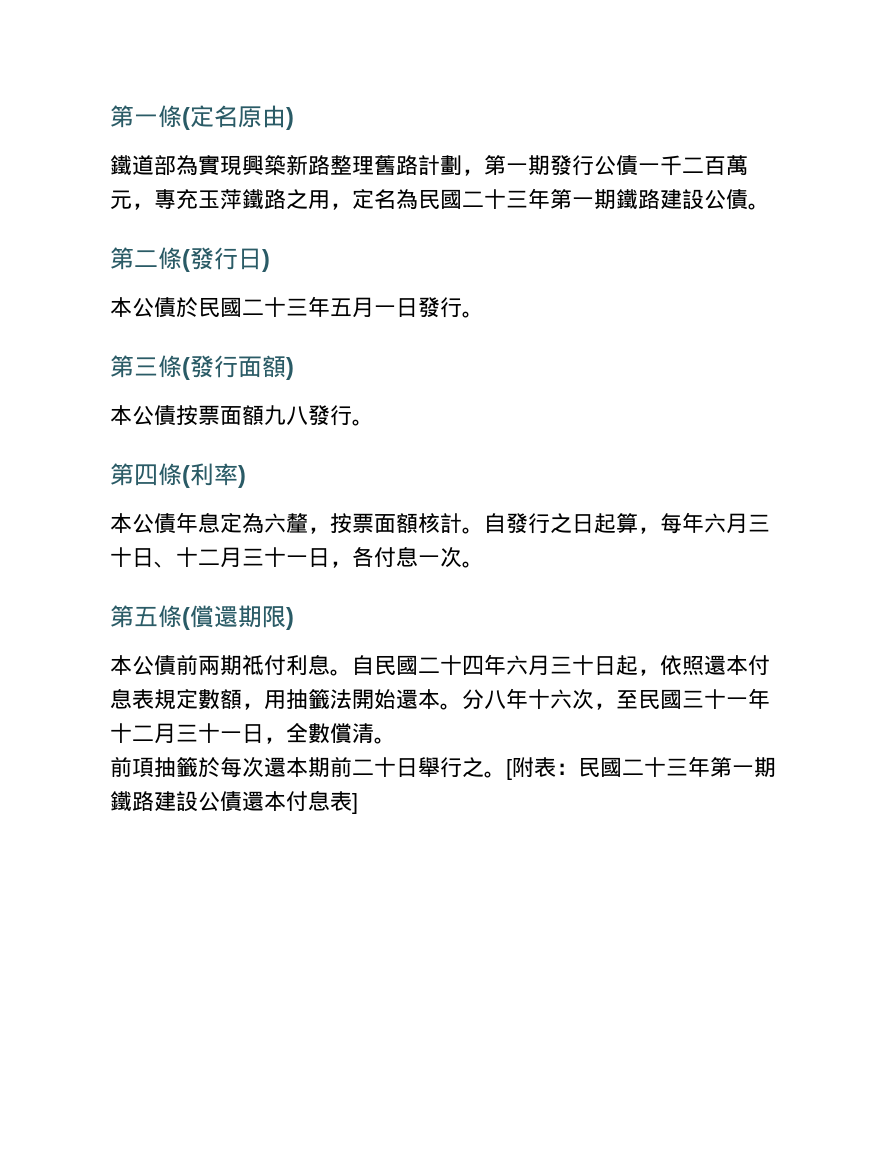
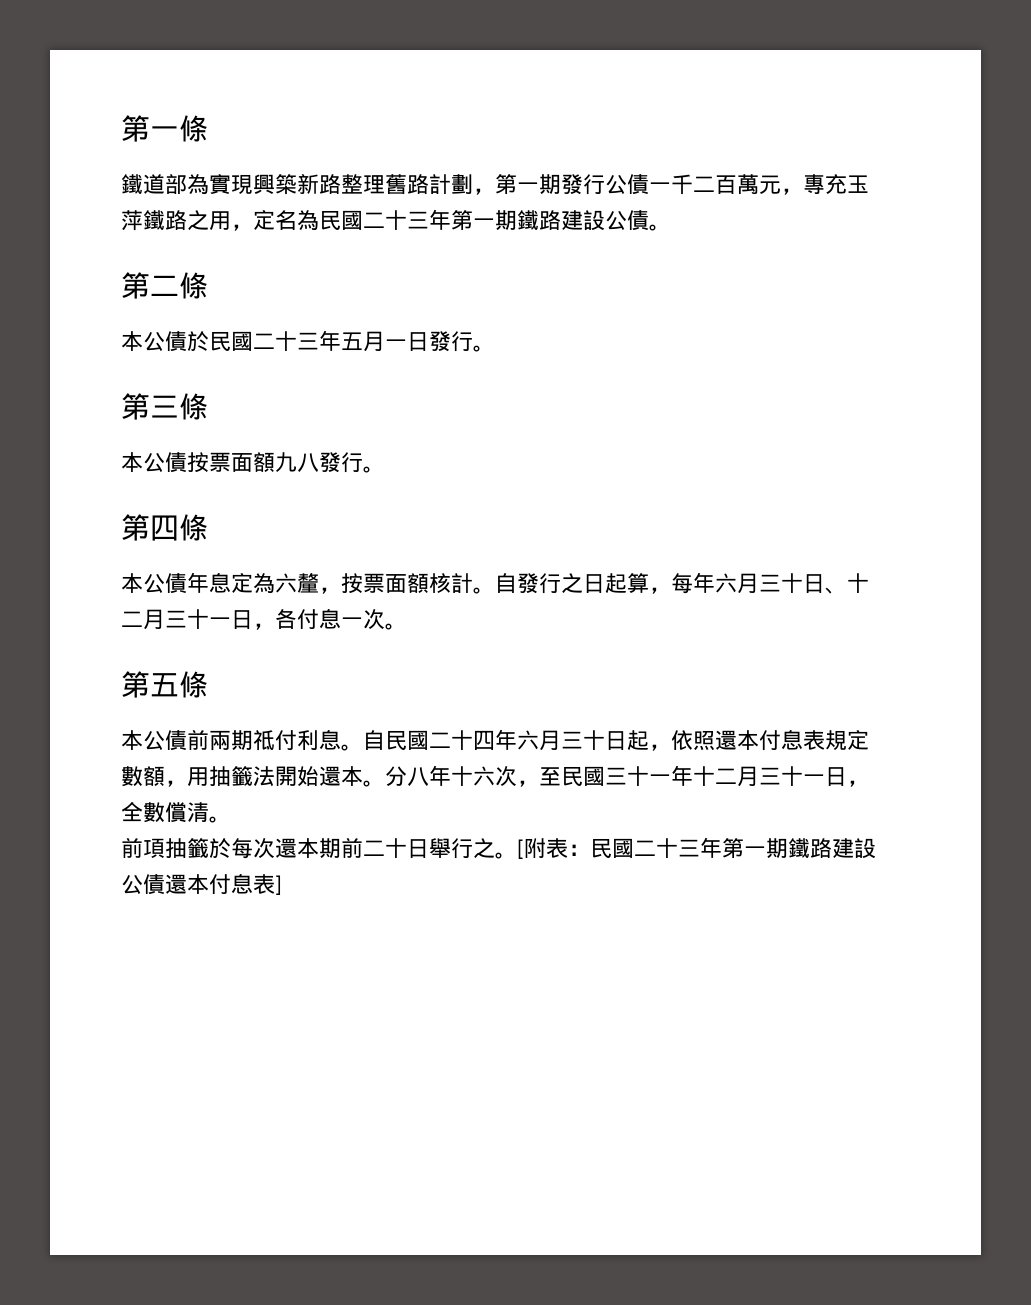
[182,105,294,130] (定名原由) -> (208, 128) none
[182,247,270,272] (發行日) -> (208, 285) none
[182,355,294,380] (發行面額) -> (208, 406) none
[182,463,246,488] (利率) -> (208, 527) none
[182,605,294,630] (償還期限) -> (208, 684) none

